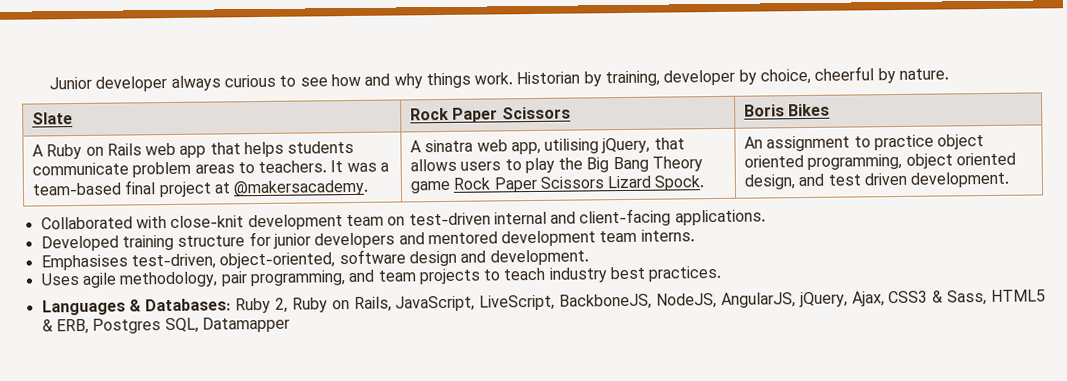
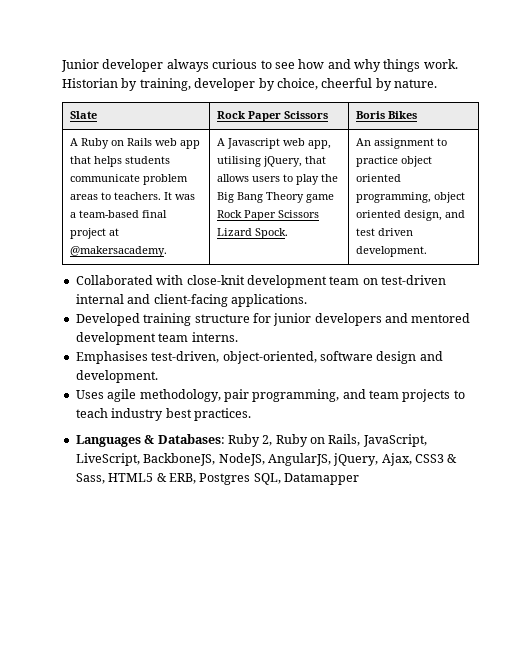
[424,139,474,153] sinatra -> [227,138,281,149] Javascript

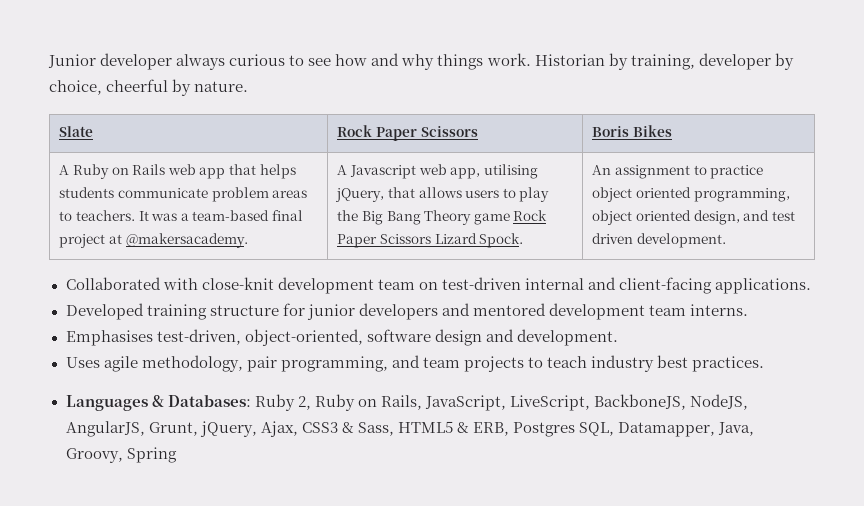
(331, 459) none -> [148,422,198,436] Grunt,
[284,473,359,485] Datamapper -> [618,422,755,437] [65,447,177,463] Datamapper, Java, Groovy, Spring

